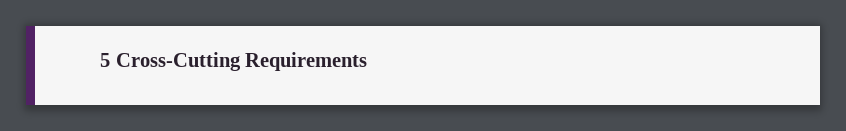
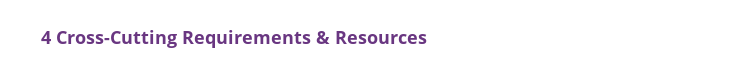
[100,53,110,67] 5 -> [41,31,51,44] 4
(368, 61) none -> [316,31,427,44] & Resources

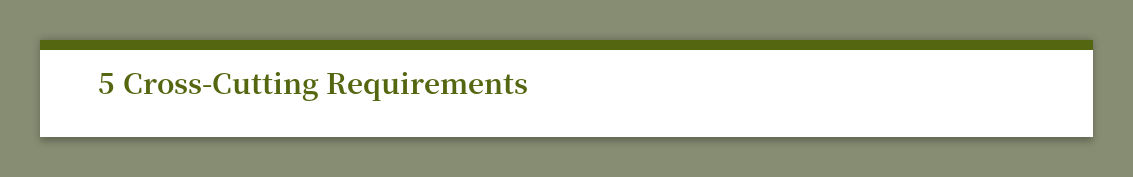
[41,31,51,44] 4 -> [98,73,115,94] 5
[316,31,427,44] & Resources -> (529, 86) none

